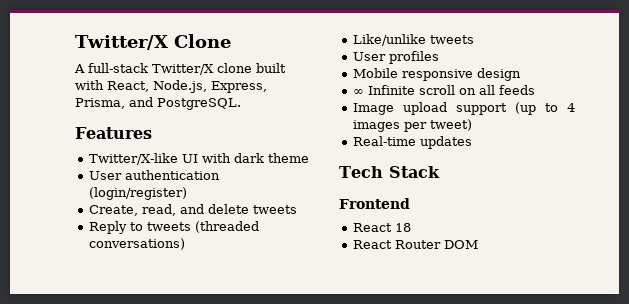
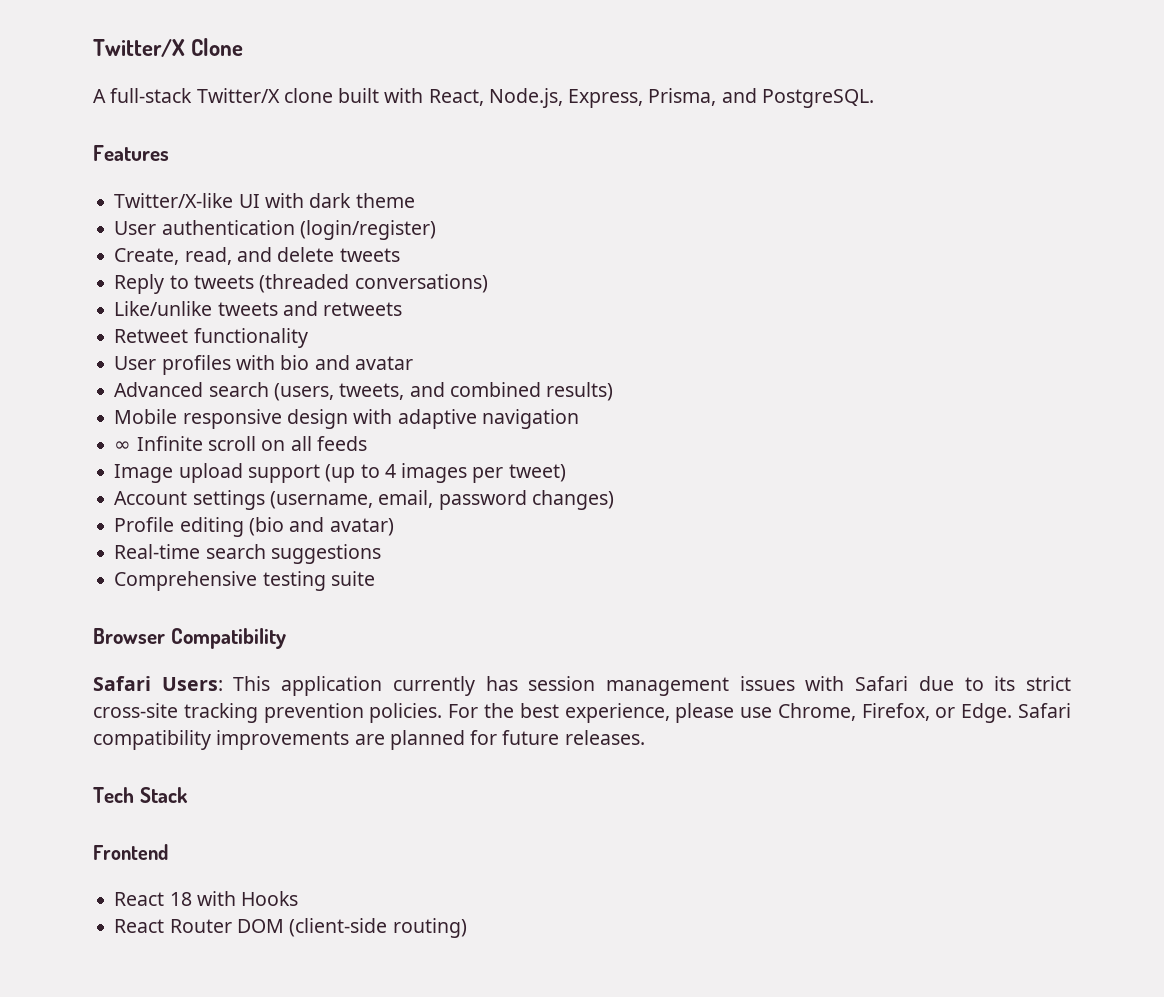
[352,51,439,64] // User profiles -> [282,301,403,316] [114,328,308,348] [114,355,413,375] [114,382,614,401] and retweets // Retweet functionality // User profiles with bio and avatar // Advanced search (users, tweets, and combined results)
(521, 74) none -> [353,409,579,429] with adaptive navigation
[352,136,472,149] Real-time updates -> [114,490,614,510] [114,517,394,537] [114,544,381,564] [114,571,375,591] [93,628,286,649] [93,676,1071,696] [93,703,1072,723] [93,730,645,750] Account settings (username, email, password changes) // Profile editing (bio and avatar) // Real-time search suggestions // Comprehensive testing suite // Browser Compatibility // Safari Users: This application currently has session management issues with Safari due to its strict cross-site tracking prevention policies. For the best experience, please use Chrome, Firefox, or Edge. Safari compatibility improvements are planned for future releases.
(411, 227) none -> [196,891,299,906] with Hooks
(478, 244) none -> [289,918,467,938] (client-side routing)

